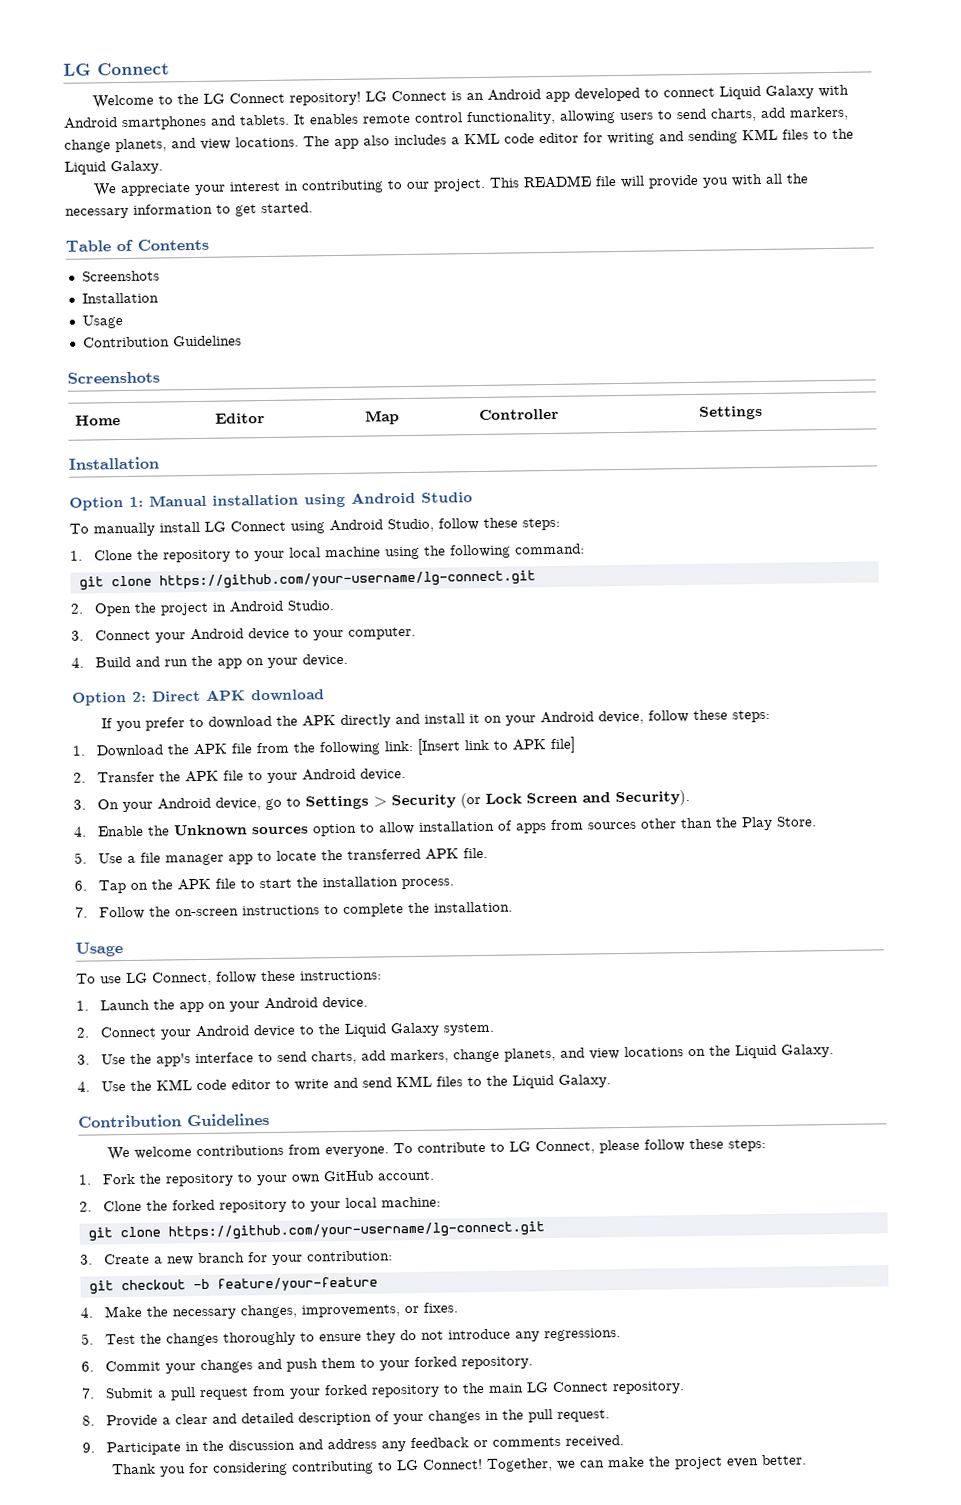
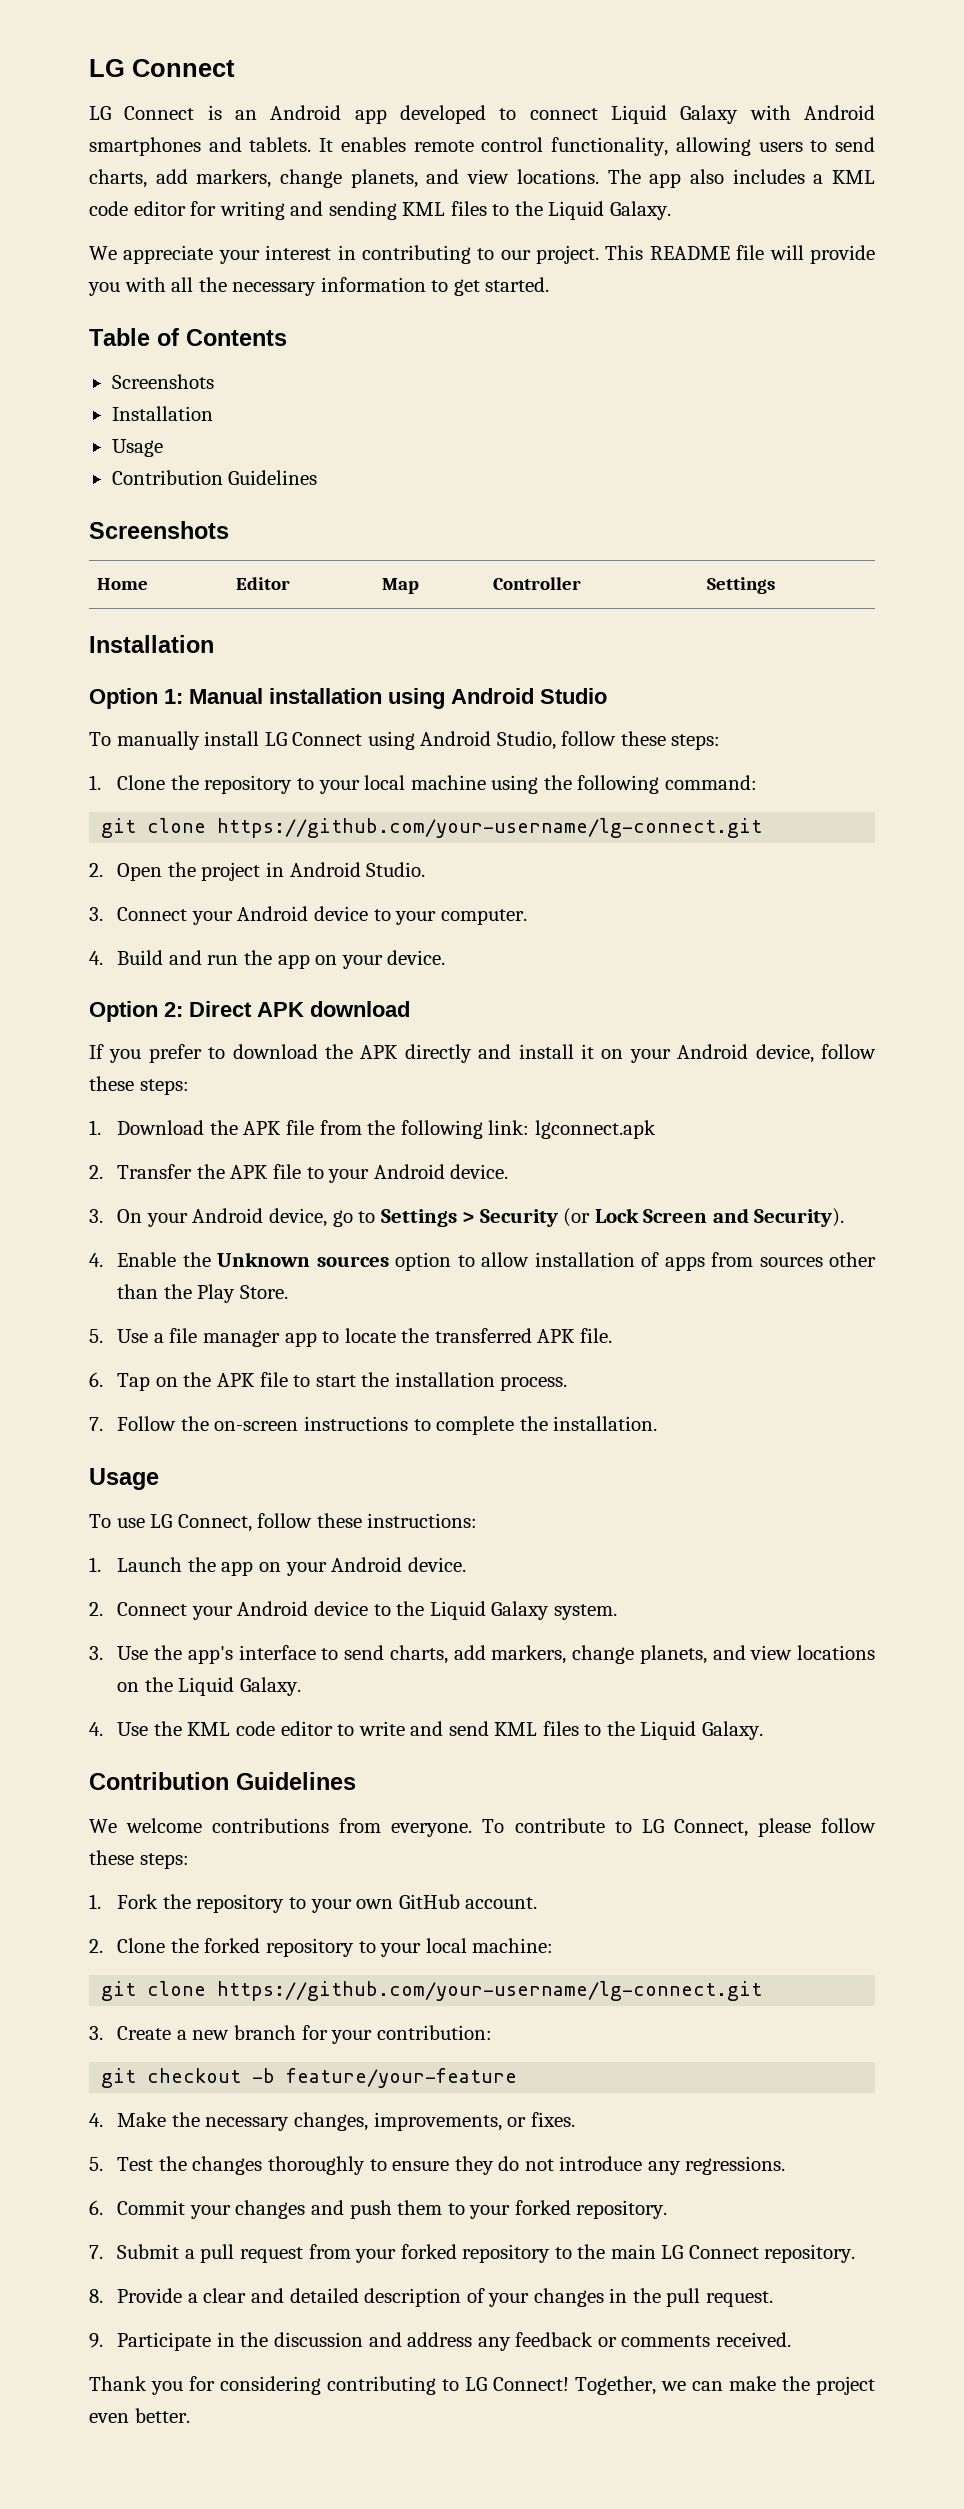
[92,91,362,109] Welcome to the LG Connect repository! -> (235, 68) none
[416,736,576,755] [Insert link to APK file] -> [534,1120,656,1139] lgconnect.apk

